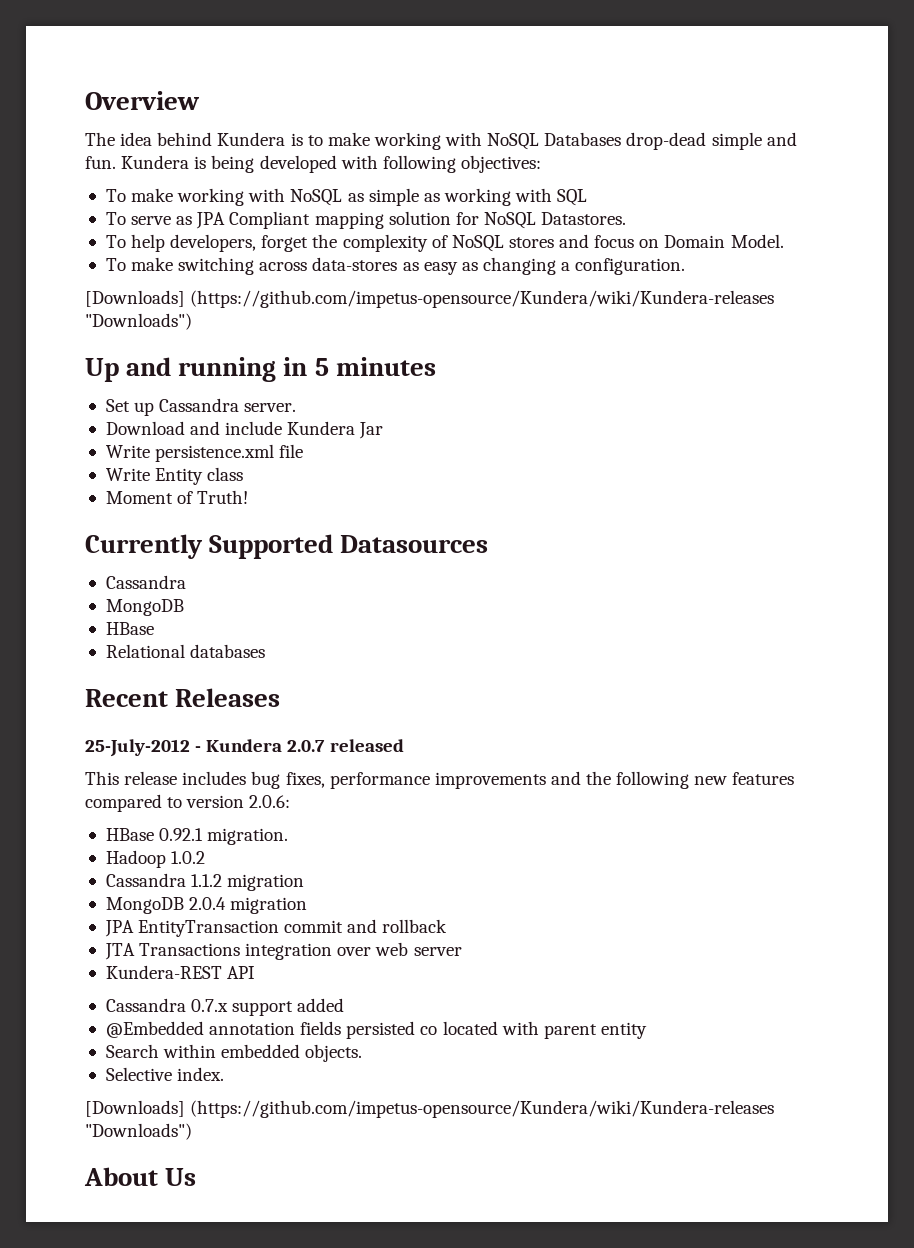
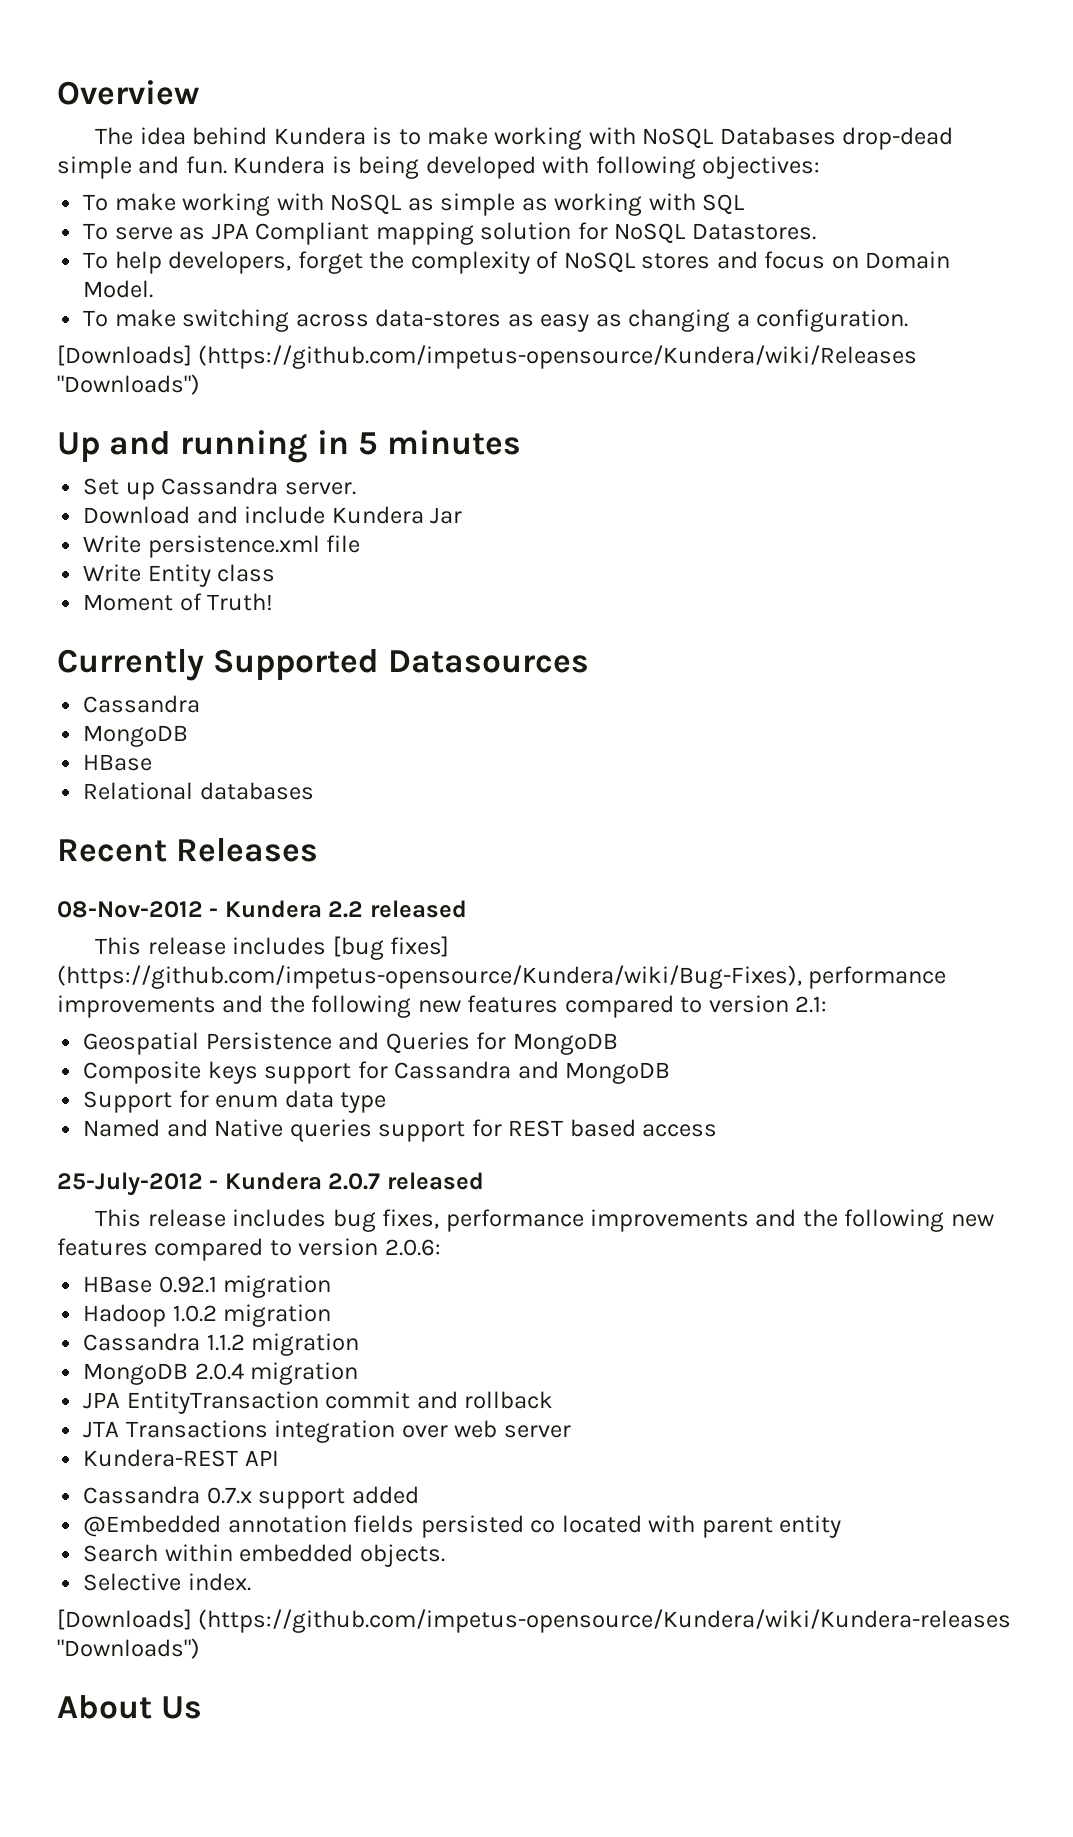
[190,290,775,308] (https://github.com/impetus-opensource/Kundera/wiki/Kundera-releases -> [198,345,918,369] (https://github.com/impetus-opensource/Kundera/wiki/Releases
(281, 697) none -> [57,900,467,918] [95,936,450,960] [57,965,947,989] [57,995,828,1018] [83,1032,618,1055] [83,1061,671,1084] [83,1090,387,1113] [83,1119,718,1142] // 08-Nov-2012 - Kundera 2.2 released // This release includes [bug fixes] (https://github.com/impetus-opensource/Kundera/wiki/Bug-Fixes), performance improvements and the following new features compared to version 2.1: // Geospatial Persistence and Queries for MongoDB // Composite keys support for Cassandra and MongoDB // Support for enum data type // Named and Native queries support for REST based access
[207,828,289,845] migration. -> [223,1275,332,1298] migration
(206, 857) none -> [223,1304,332,1327] migration

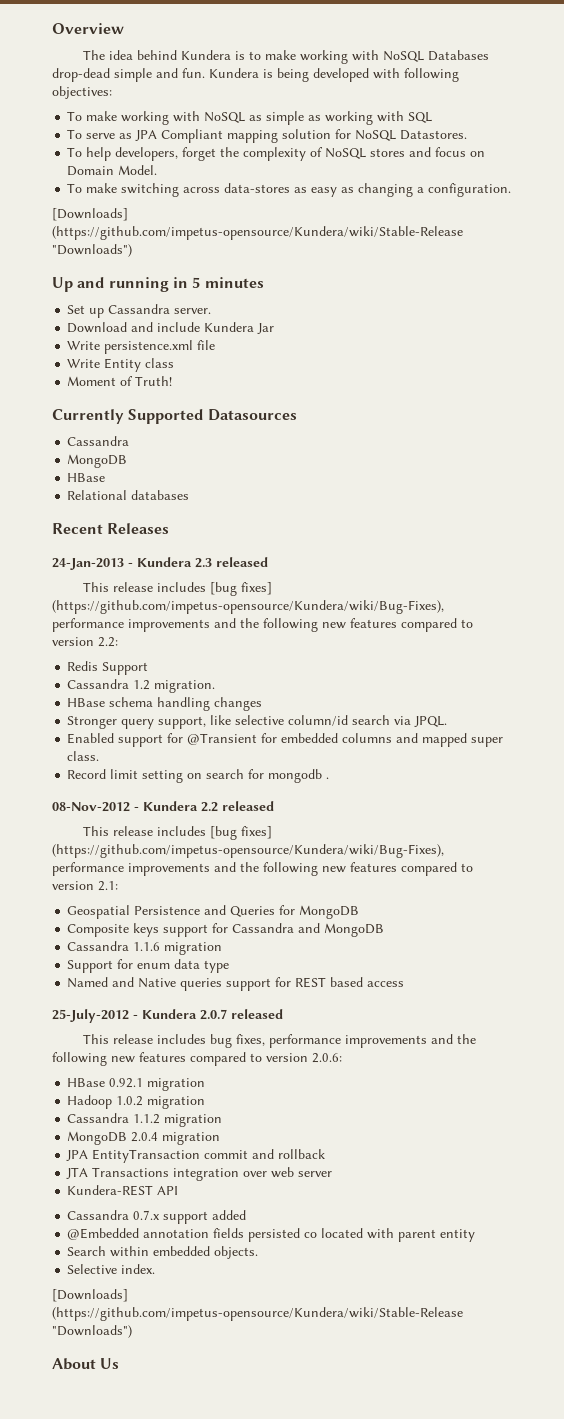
[198,345,918,369] (https://github.com/impetus-opensource/Kundera/wiki/Releases -> [52,226,463,240] (https://github.com/impetus-opensource/Kundera/wiki/Stable-Release
(319, 850) none -> [52,557,268,570] [82,582,272,596] [52,600,444,614] [52,618,473,632] [52,637,118,647] [67,661,149,675] [67,679,216,693] [67,697,263,711] [67,715,448,729] [67,733,504,747] [67,751,100,761] [67,769,330,783] // 24-Jan-2013 - Kundera 2.3 released // This release includes [bug fixes] (https://github.com/impetus-opensource/Kundera/wiki/Bug-Fixes), performance improvements and the following new features compared to version 2.2: // Redis Support // Cassandra 1.2 migration. // HBase schema handling changes // Stronger query support, like selective column/id search via JPQL. // Enabled support for @Transient for embedded columns and mapped super class. // Record limit setting on search for mongodb .
(671, 1073) none -> [67,941,223,955] // Cassandra 1.1.6 migration
[198,1609,1012,1633] (https://github.com/impetus-opensource/Kundera/wiki/Kundera-releases -> [52,1307,463,1321] (https://github.com/impetus-opensource/Kundera/wiki/Stable-Release

